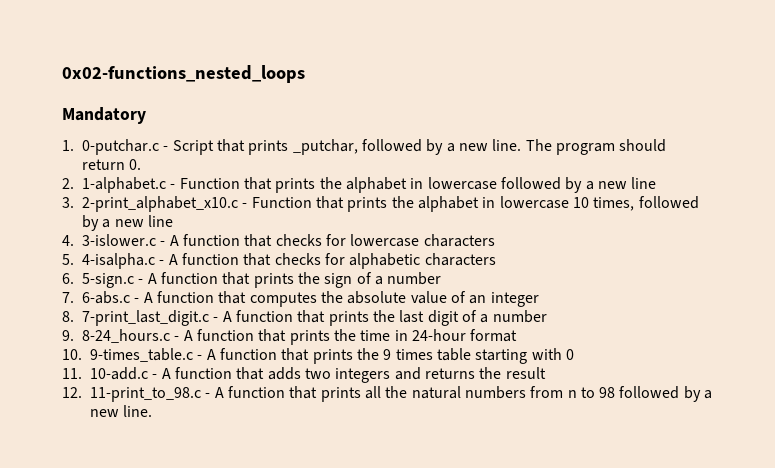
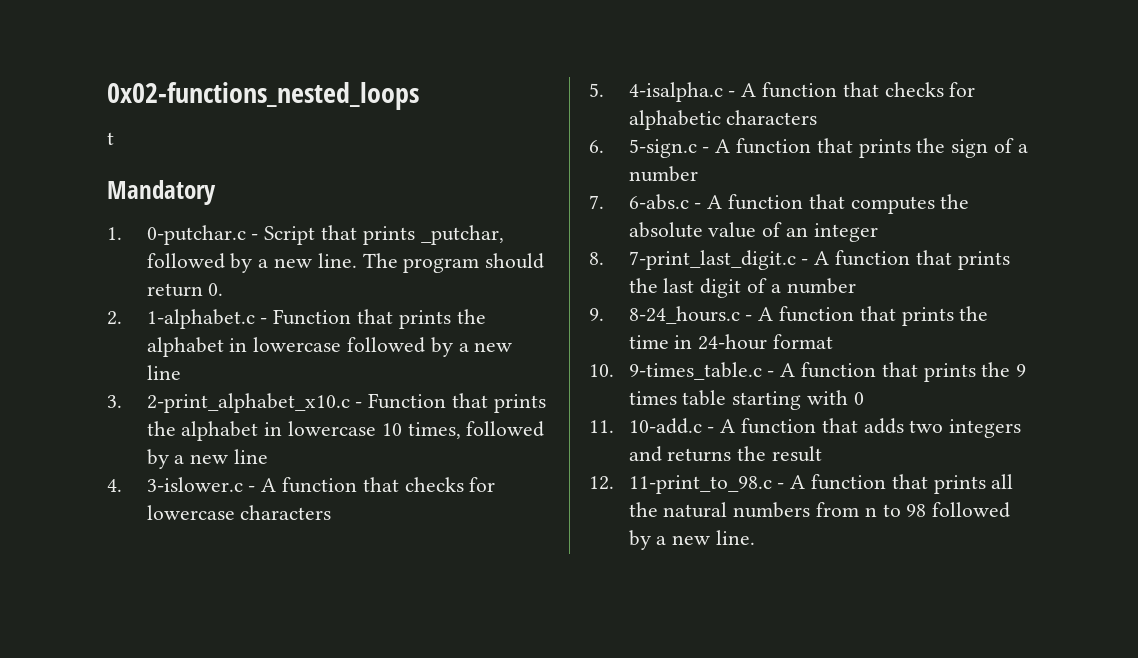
(305, 74) none -> [107,132,114,145] // t

